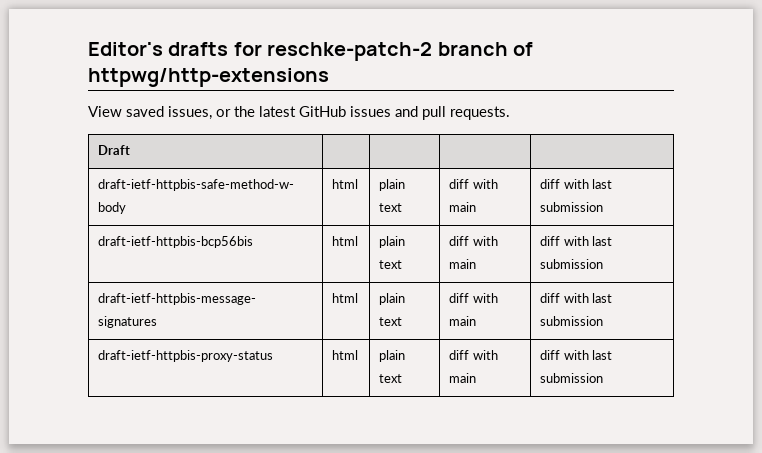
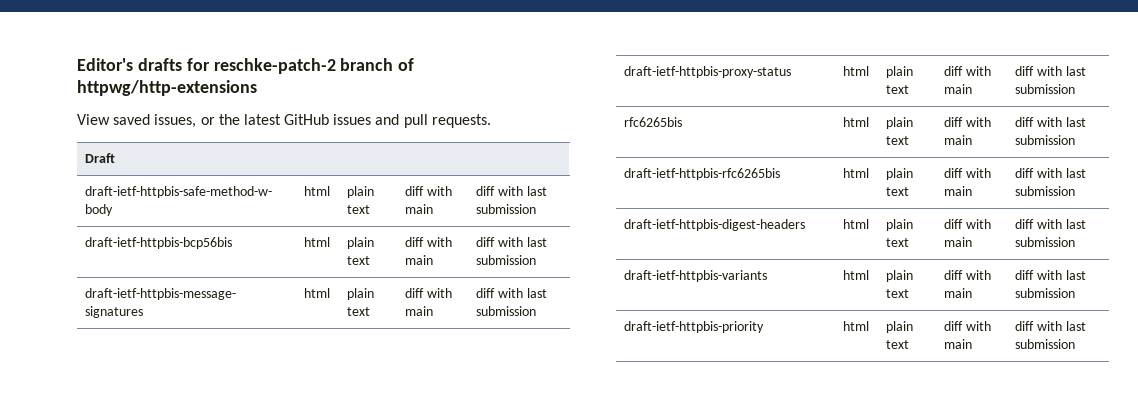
(604, 378) none -> [624,117,683,127] [843,117,870,127] [886,117,914,129] [886,136,910,145] [944,117,992,127] [944,135,973,145] [1015,117,1086,127] [1015,135,1076,145] [624,168,781,180] [843,168,870,178] [886,168,914,180] [886,187,910,196] [944,168,992,178] [944,186,973,196] [1015,168,1086,178] [1015,186,1076,196] [624,219,806,231] [843,219,870,229] [886,219,914,231] [886,238,910,247] [944,219,992,229] [944,237,973,247] [1015,219,1086,229] [1015,237,1076,247] [624,270,768,282] [843,270,870,280] [886,270,914,282] [886,289,910,298] [944,270,992,280] [944,288,973,298] [1015,270,1086,280] [1015,288,1076,298] [624,321,765,333] [843,321,870,331] [886,321,914,333] [886,340,910,349] [944,321,992,331] [944,339,973,349] [1015,321,1086,331] [1015,339,1076,349] // rfc6265bis | html | plain text | diff with main | diff with last submission // draft-ietf-httpbis-rfc6265bis | html | plain text | diff with main | diff with last submission // draft-ietf-httpbis-digest-headers | html | plain text | diff with main | diff with last submission // draft-ietf-httpbis-variants | html | plain text | diff with main | diff with last submission // draft-ietf-httpbis-priority | html | plain text | diff with main | diff with last submission

